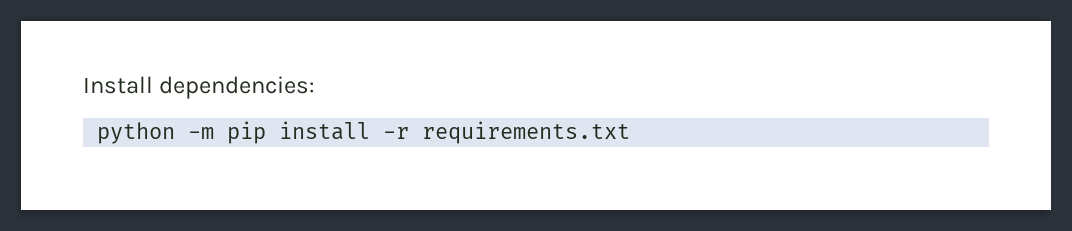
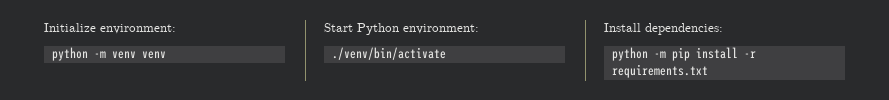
(83, 85) none -> [44,23,176,34] [51,47,166,61] [324,23,479,35] [331,47,446,60] Initialize environment: // python -m venv venv // Start Python environment: // ./venv/bin/activate //

